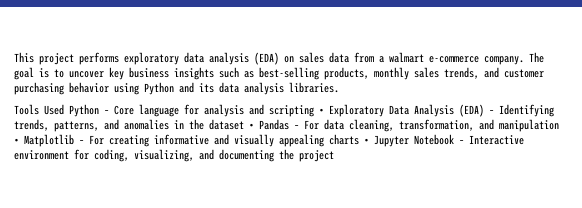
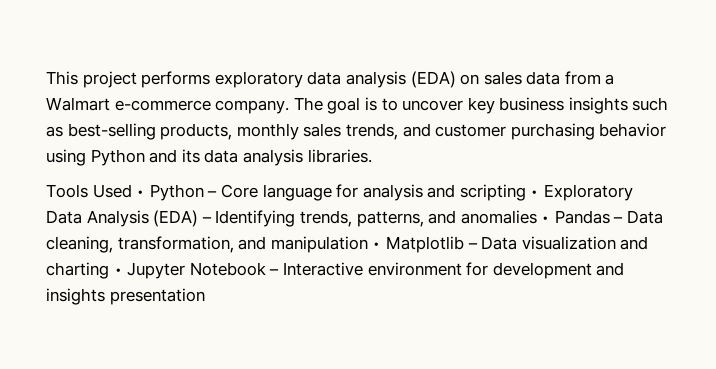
[389,52,424,63] walmart -> [46,97,110,111] Walmart
(64, 109) none -> [136,190,146,197] •
[174,119,244,130] in the dataset -> (537, 217) none
[304,119,344,130] For data -> [627,210,664,224] Data
[89,134,359,147] For creating informative and visually appealing charts -> [481,236,649,250] [46,262,109,279] Data visualization and charting
[94,149,334,162] coding, visualizing, and documenting the project -> [492,262,625,279] [46,288,205,305] development and insights presentation

